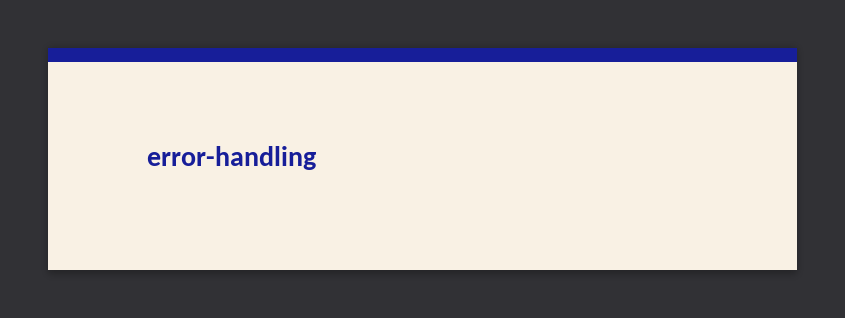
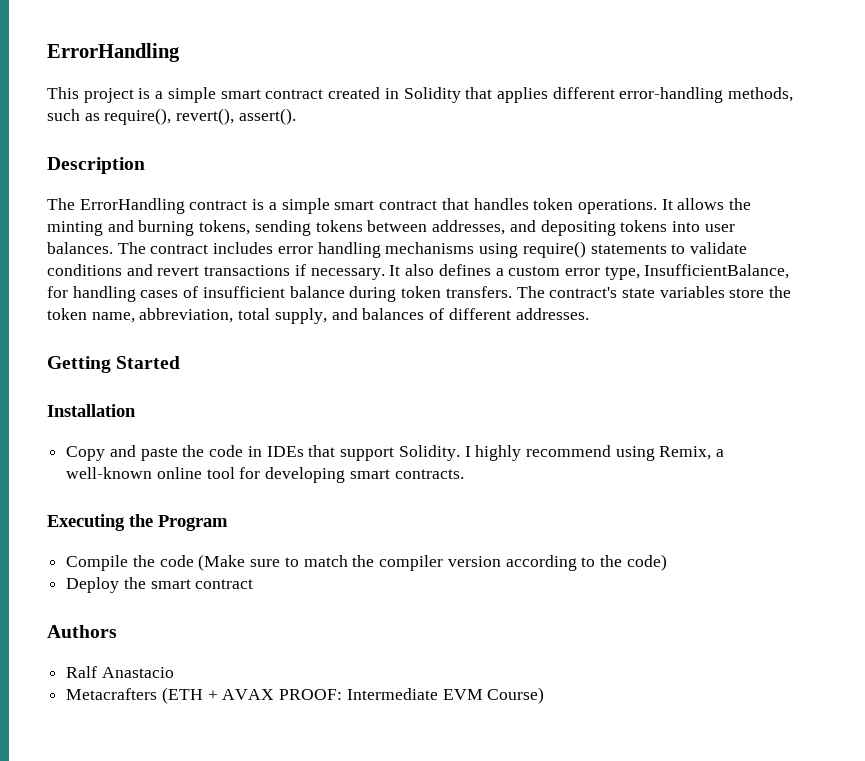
[147,146,316,170] error-handling -> [47,43,180,62] [47,87,794,103] [47,108,296,125] [47,157,145,174] [47,198,752,214] [47,220,735,236] [47,241,747,258] [47,264,790,280] [47,286,792,302] [47,308,589,324] [47,356,181,373] [47,404,136,417] [66,445,725,461] [66,467,464,483] [47,514,228,531] [66,554,667,571] [66,577,254,593] [47,625,117,638] [66,666,174,678] [66,687,545,704] ErrorHandling // This project is a simple smart contract created in Solidity that applies different error-handling methods, such as require(), revert(), assert(). // Description // The ErrorHandling contract is a simple smart contract that handles token operations. It allows the minting and burning tokens, sending tokens between addresses, and depositing tokens into user balances. The contract includes error handling mechanisms using require() statements to validate conditions and revert transactions if necessary. It also defines a custom error type, InsufficientBalance, for handling cases of insufficient balance during token transfers. The contract's state variables store the token name, abbreviation, total supply, and balances of different addresses. // Getting Started // Installation // Copy and paste the code in IDEs that support Solidity. I highly recommend using Remix, a well-known online tool for developing smart contracts. // Executing the Program // Compile the code (Make sure to match the compiler version according to the code) // Deploy the smart contract // Authors // Ralf Anastacio // Metacrafters (ETH + AVAX PROOF: Intermediate EVM Course)

